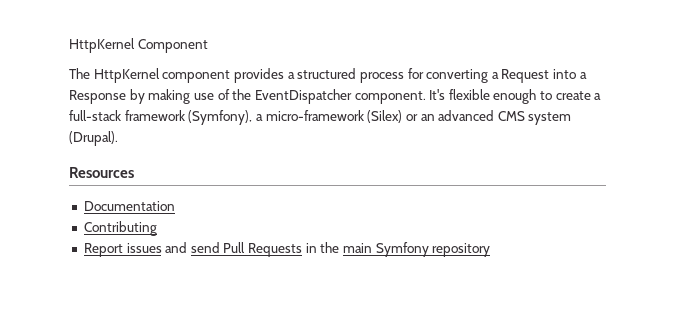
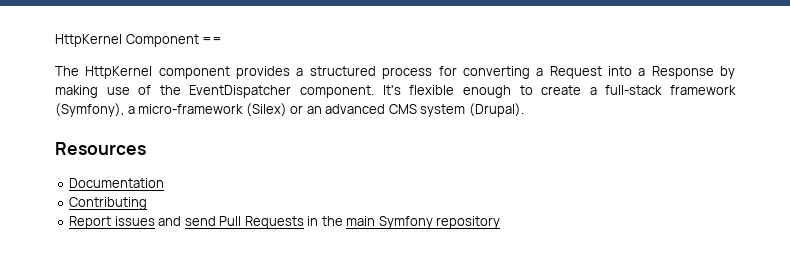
(208, 46) none -> [202,37,223,44] ==

